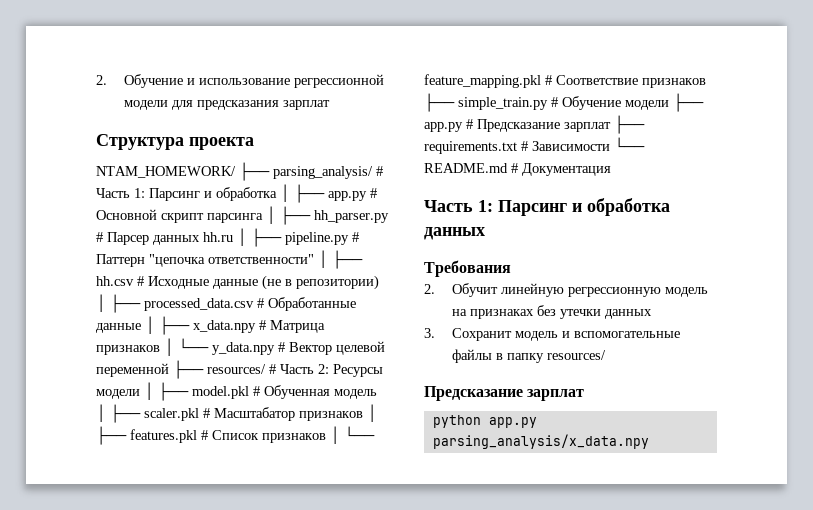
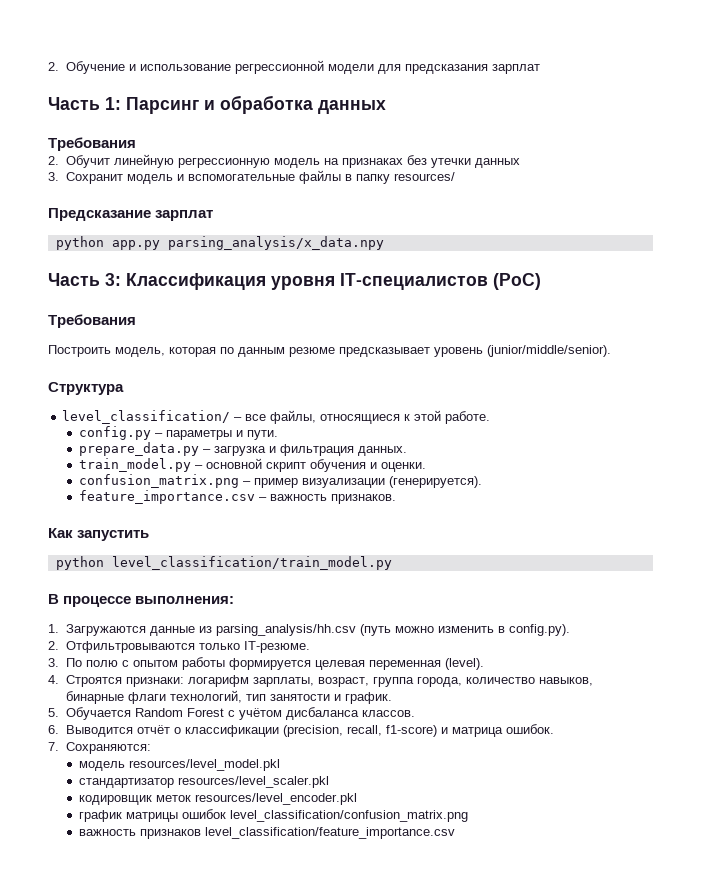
[96,134,254,150] [96,162,383,181] [96,184,377,203] [96,206,389,225] [96,228,359,247] [96,250,363,269] [96,275,379,290] [96,294,356,313] [96,316,325,335] [96,338,385,356] [96,360,383,379] [96,382,377,401] [96,404,377,423] [96,426,375,445] [424,74,706,88] [424,93,704,112] [424,115,645,134] [424,137,645,154] [424,163,611,176] // Структура проекта // NTAM_HOMEWORK/ ├── parsing_analysis/ # Часть 1: Парсинг и обработка │ ├── app.py # Основной скрипт парсинга │ ├── hh_parser.py # Парсер данных hh.ru │ ├── pipeline.py # Паттерн "цепочка ответственности" │ ├── hh.csv # Исходные данные (не в репозитории) │ ├── processed_data.csv # Обработанные данные │ ├── x_data.npy # Матрица признаков │ └── y_data.npy # Вектор целевой переменной ├── resources/ # Часть 2: Ресурсы модели │ ├── model.pkl # Обученная модель │ ├── scaler.pkl # Масштабатор признаков │ ├── features.pkl # Список признаков │ └── feature_mapping.pkl # Соответствие признаков ├── simple_train.py # Обучение модели ├── app.py # Предсказание зарплат ├── requirements.txt # Зависимости └── README.md # Документация -> (540, 69) none
(649, 441) none -> [48,273,541,290] [48,314,136,328] [48,345,611,357] [48,382,124,395] [62,410,491,424] [78,426,278,440] [78,442,407,456] [78,458,426,472] [78,474,482,488] [78,490,396,504] [48,528,150,541] [55,556,392,570] [48,594,235,607] [48,624,570,636] [48,641,310,653] [48,657,484,670] [48,675,593,687] [65,690,392,704] [48,707,415,720] [48,724,554,737] [48,742,151,754] [78,759,280,771] [78,776,329,788] [78,793,357,805] [78,809,468,822] [78,827,455,839] // Часть 3: Классификация уровня IT-специалистов (PoC) // Требования // Построить модель, которая по данным резюме предсказывает уровень (junior/middle/senior). // Структура // level_classification/ – все файлы, относящиеся к этой работе. // config.py – параметры и пути. // prepare_data.py – загрузка и фильтрация данных. // train_model.py – основной скрипт обучения и оценки. // confusion_matrix.png – пример визуализации (генерируется). // feature_importance.csv – важность признаков. // Как запустить // python level_classification/train_model.py // В процессе выполнения: // 1. Загружаются данные из parsing_analysis/hh.csv (путь можно изменить в config.py). // 2. Отфильтровываются только IT-резюме. // 3. По полю с опытом работы формируется целевая переменная (level). // 4. Строятся признаки: логарифм зарплаты, возраст, группа города, количество навыков, бинарные флаги технологий, тип занятости и график. // 5. Обучается Random Forest с учётом дисбаланса классов. // 6. Выводится отчёт о классификации (precision, recall, f1-score) и матрица ошибок. // 7. Сохраняются: // модель resources/level_model.pkl // стандартизатор resources/level_scaler.pkl // кодировщик меток resources/level_encoder.pkl // график матрицы ошибок level_classification/confusion_matrix.png // важность признаков level_classification/feature_importance.csv

